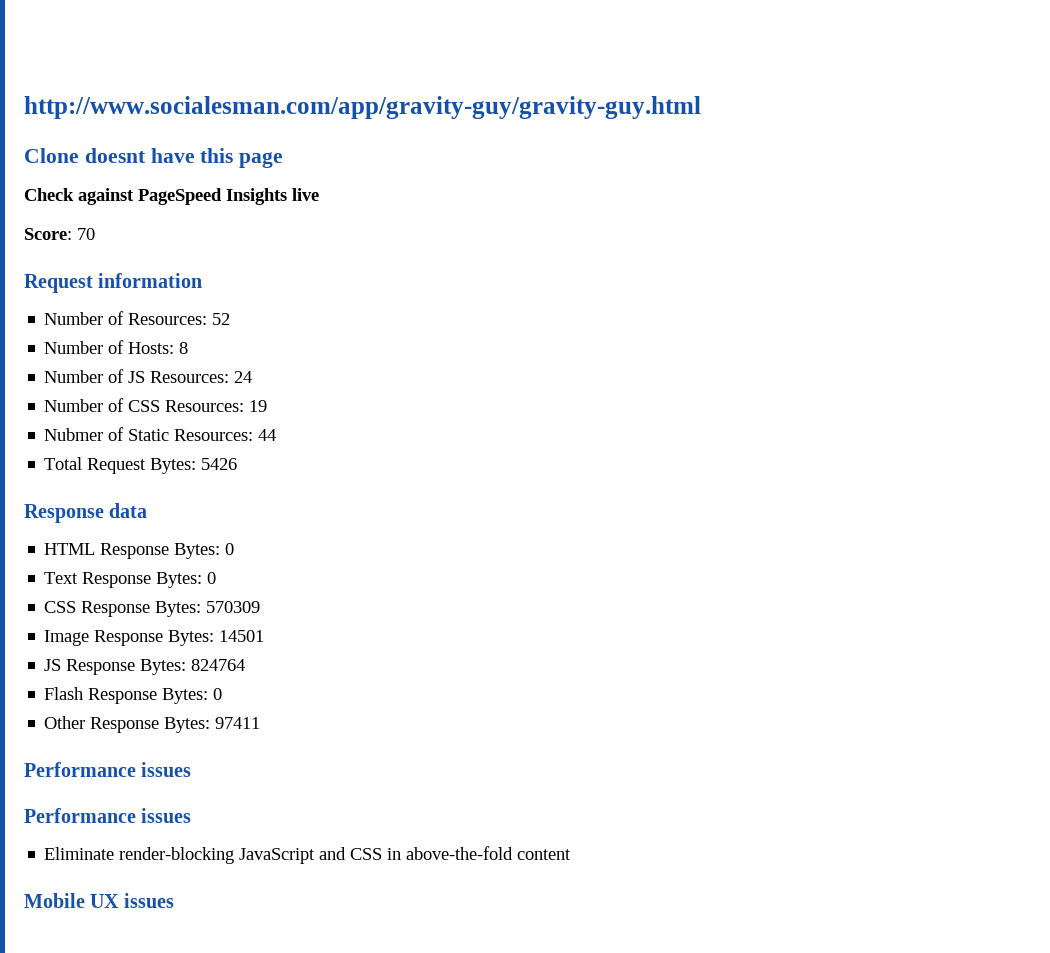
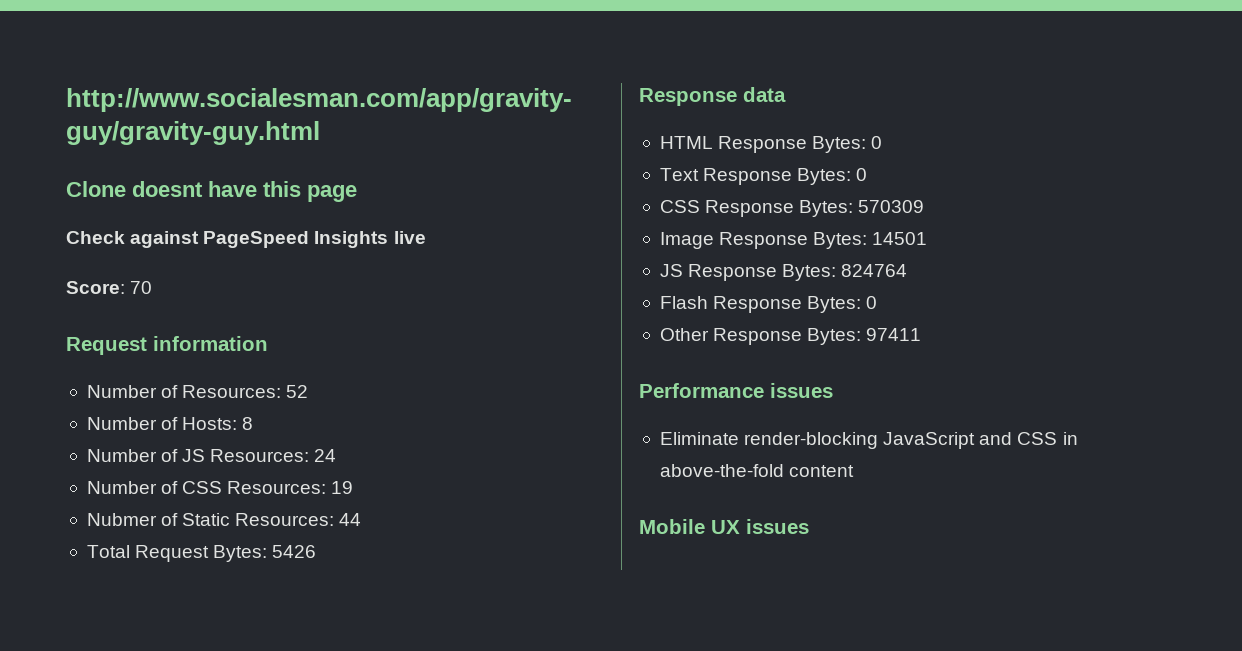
[24,808,192,823] // Performance issues -> (833, 390) none

